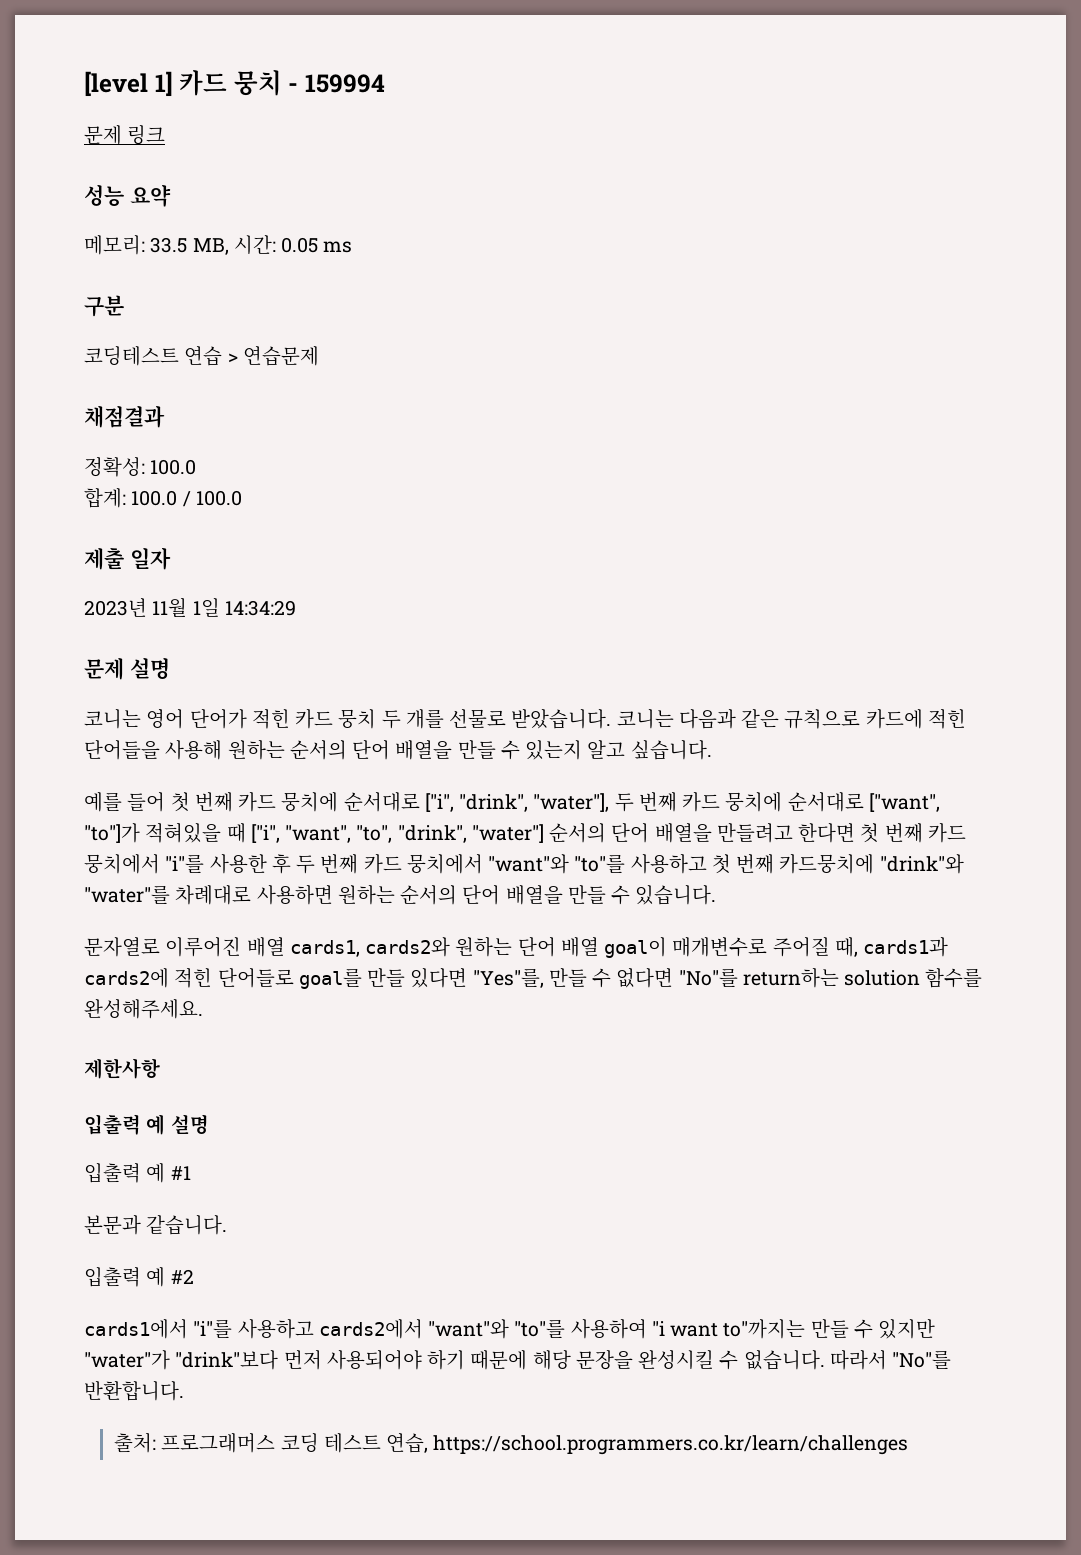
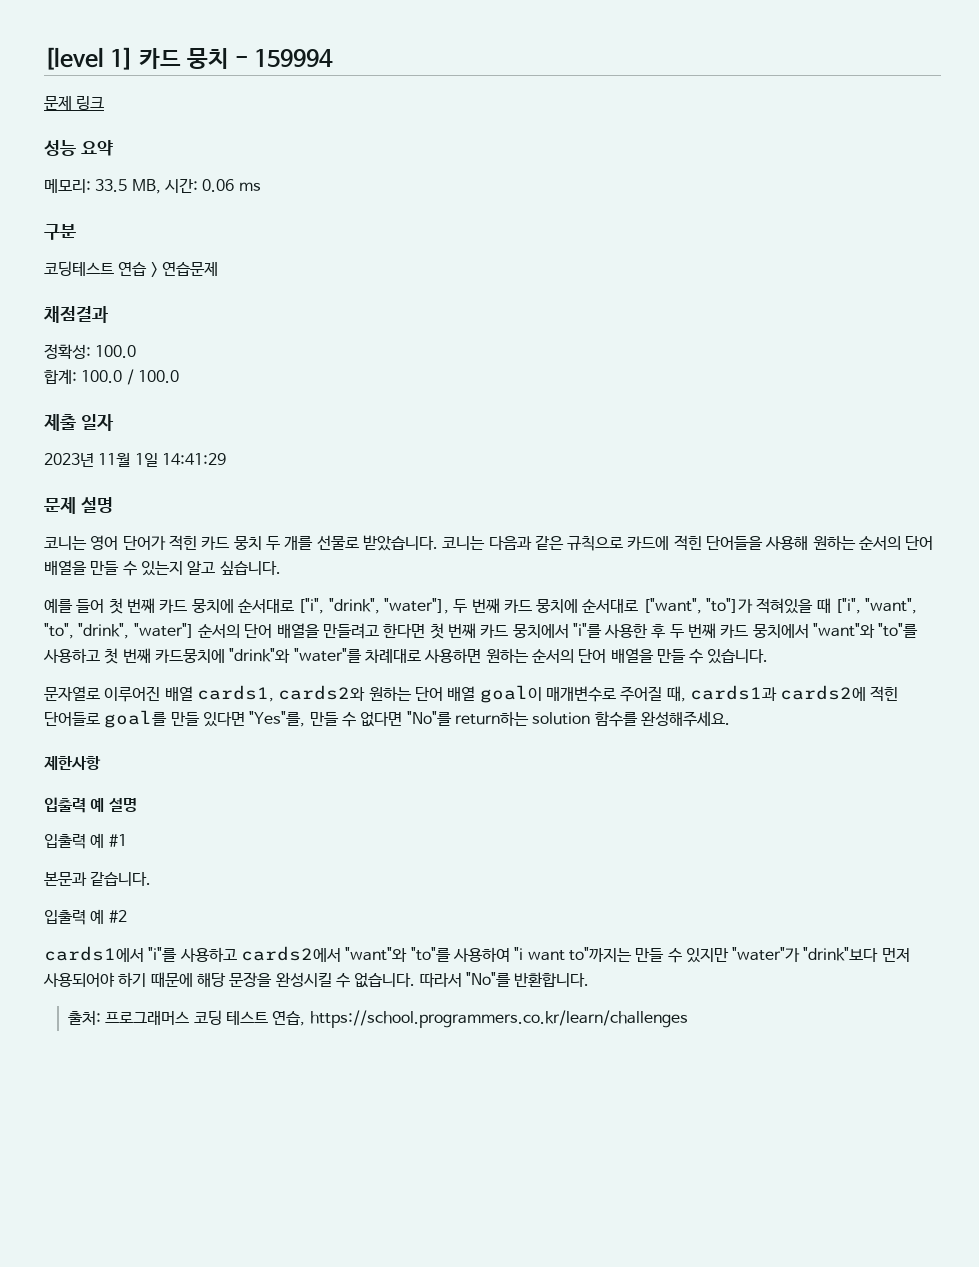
[281,237,319,253] 0.05 -> [202,179,235,192] 0.06
[224,600,296,616] 14:34:29 -> [161,453,226,465] 14:41:29

